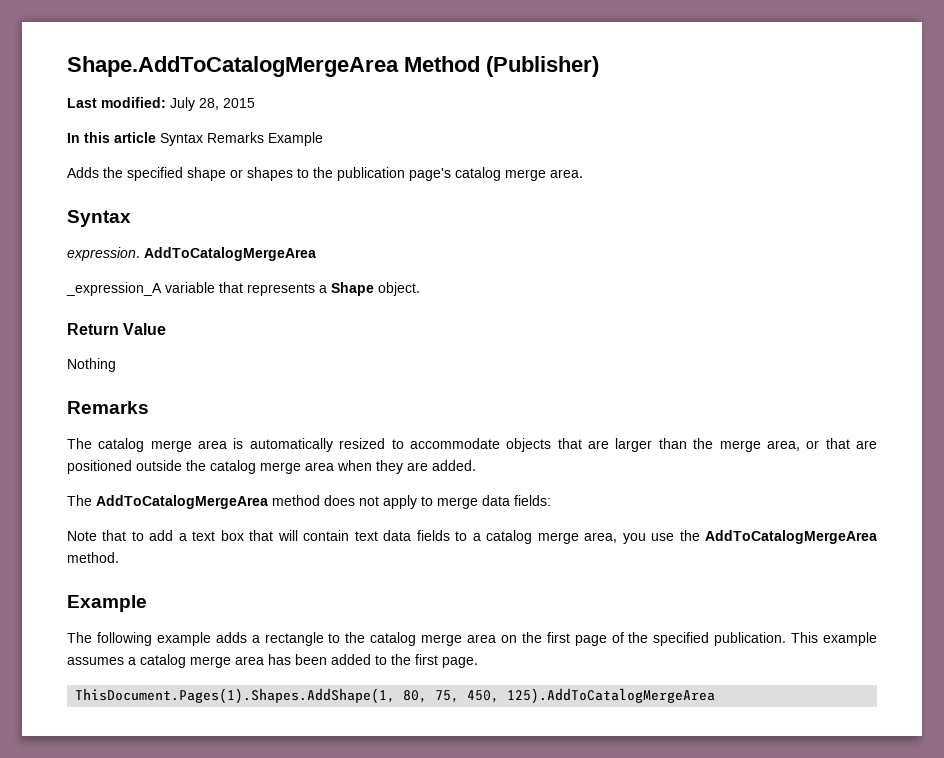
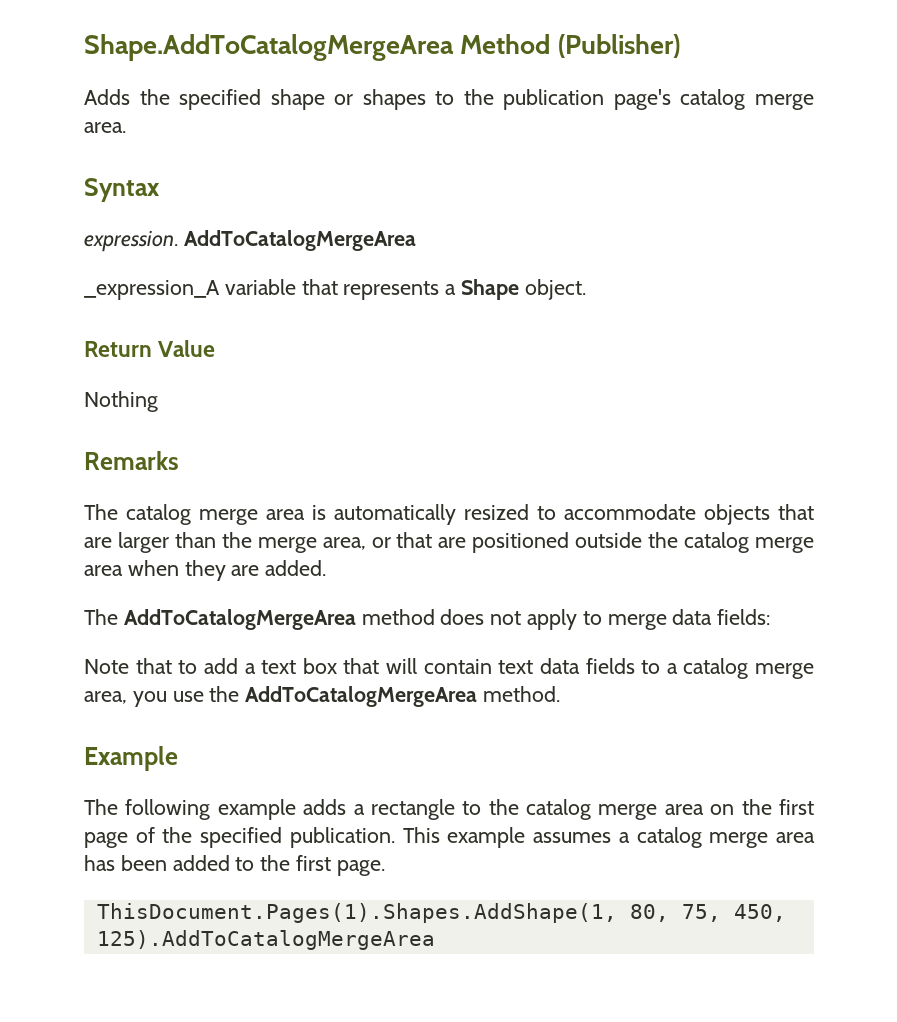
[67,97,255,111] [67,132,323,146] // Last modified: July 28, 2015 // In this article Syntax Remarks Example -> (680, 46) none

